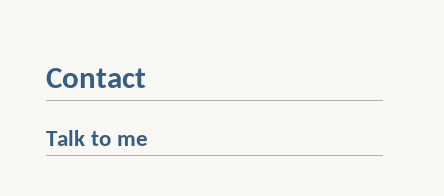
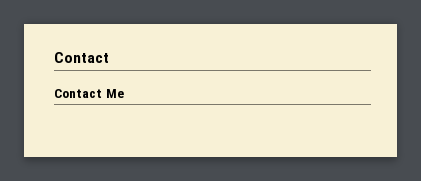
[46,130,149,146] Talk to me -> [54,89,124,98] Contact Me

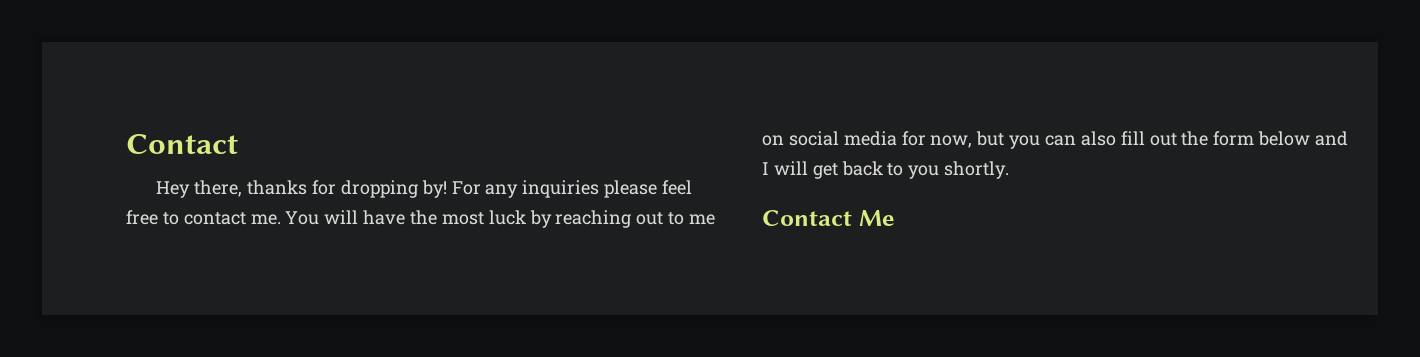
[54,52,109,63] Contact -> [126,134,238,154] [156,180,692,198] [126,210,716,228] [762,131,1349,149] [762,161,1010,179] Contact // Hey there, thanks for dropping by! For any inquiries please feel free to contact me. You will have the most luck by reaching out to me on social media for now, but you can also fill out the form below and I will get back to you shortly.

